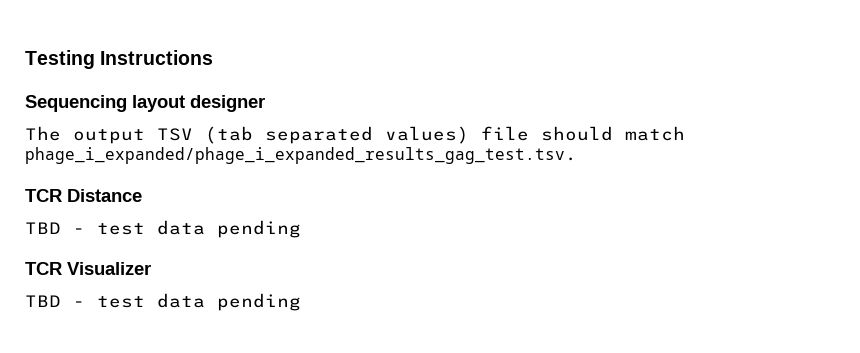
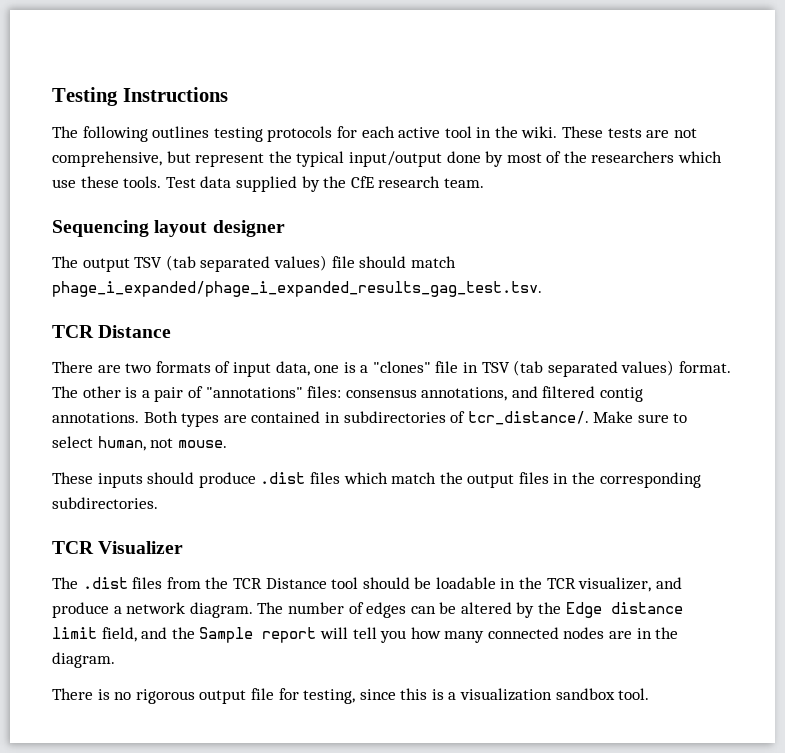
(214, 57) none -> [52,126,697,142] [52,151,723,167] [52,176,484,192] // The following outlines testing protocols for each active tool in the wiki. These tests are not comprehensive, but represent the typical input/output done by most of the researchers which use these tools. Test data supplied by the CfE research team.
[25,220,301,238] [25,262,151,275] [25,293,301,311] TBD - test data pending // TCR Visualizer // TBD - test data pending -> [52,360,732,377] [52,386,644,402] [52,411,688,427] [52,436,227,451] [52,472,701,488] [52,497,158,509] [52,541,184,554] [52,577,682,592] [52,602,683,618] [52,627,679,643] [52,652,115,668] [52,688,650,704] There are two formats of input data, one is a "clones" file in TSV (tab separated values) format. The other is a pair of "annotations" files: consensus annotations, and filtered contig annotations. Both types are contained in subdirectories of tcr_distance/. Make sure to select human, not mouse. // These inputs should produce .dist files which match the output files in the corresponding subdirectories. // TCR Visualizer // The .dist files from the TCR Distance tool should be loadable in the TCR visualizer, and produce a network diagram. The number of edges can be altered by the Edge distance limit field, and the Sample report will tell you how many connected nodes are in the diagram. // There is no rigorous output file for testing, since this is a visualization sandbox tool.

